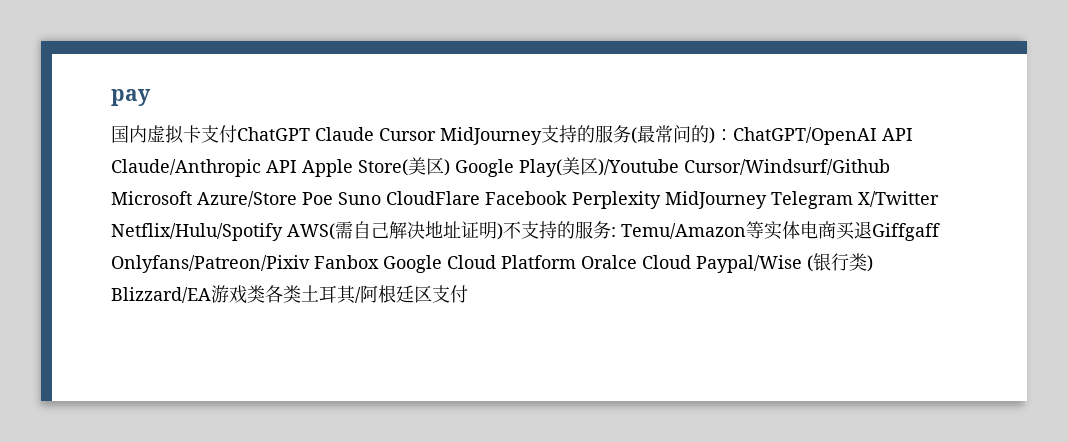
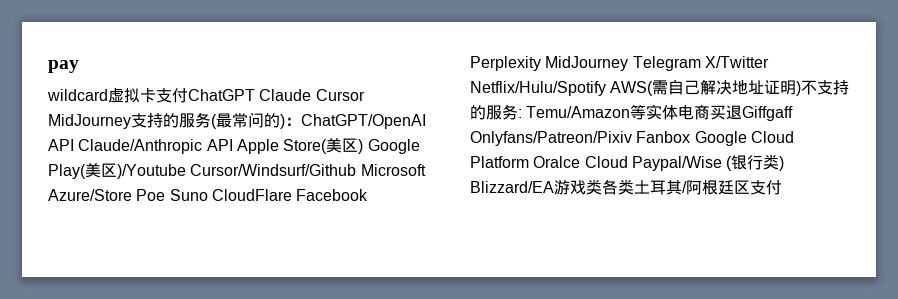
[111,125,147,143] 国内 -> [47,89,108,101] wildcard

